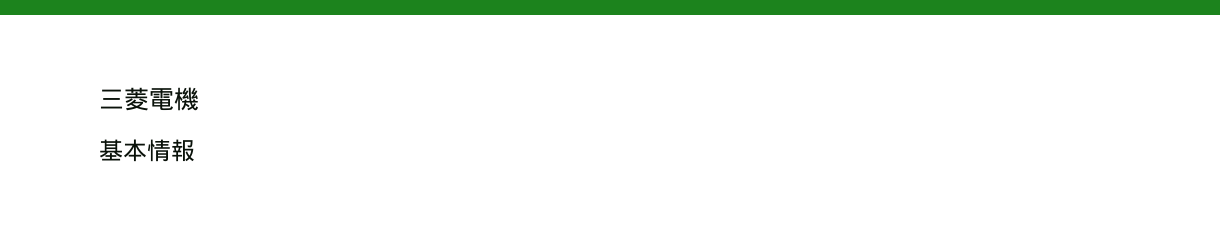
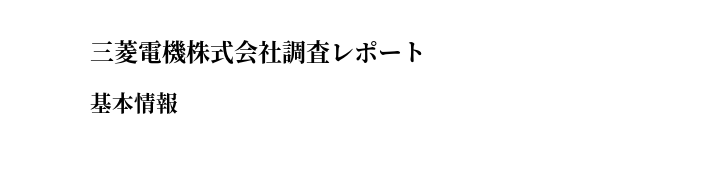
(199, 99) none -> [186,40,426,66] 株式会社調査レポート

